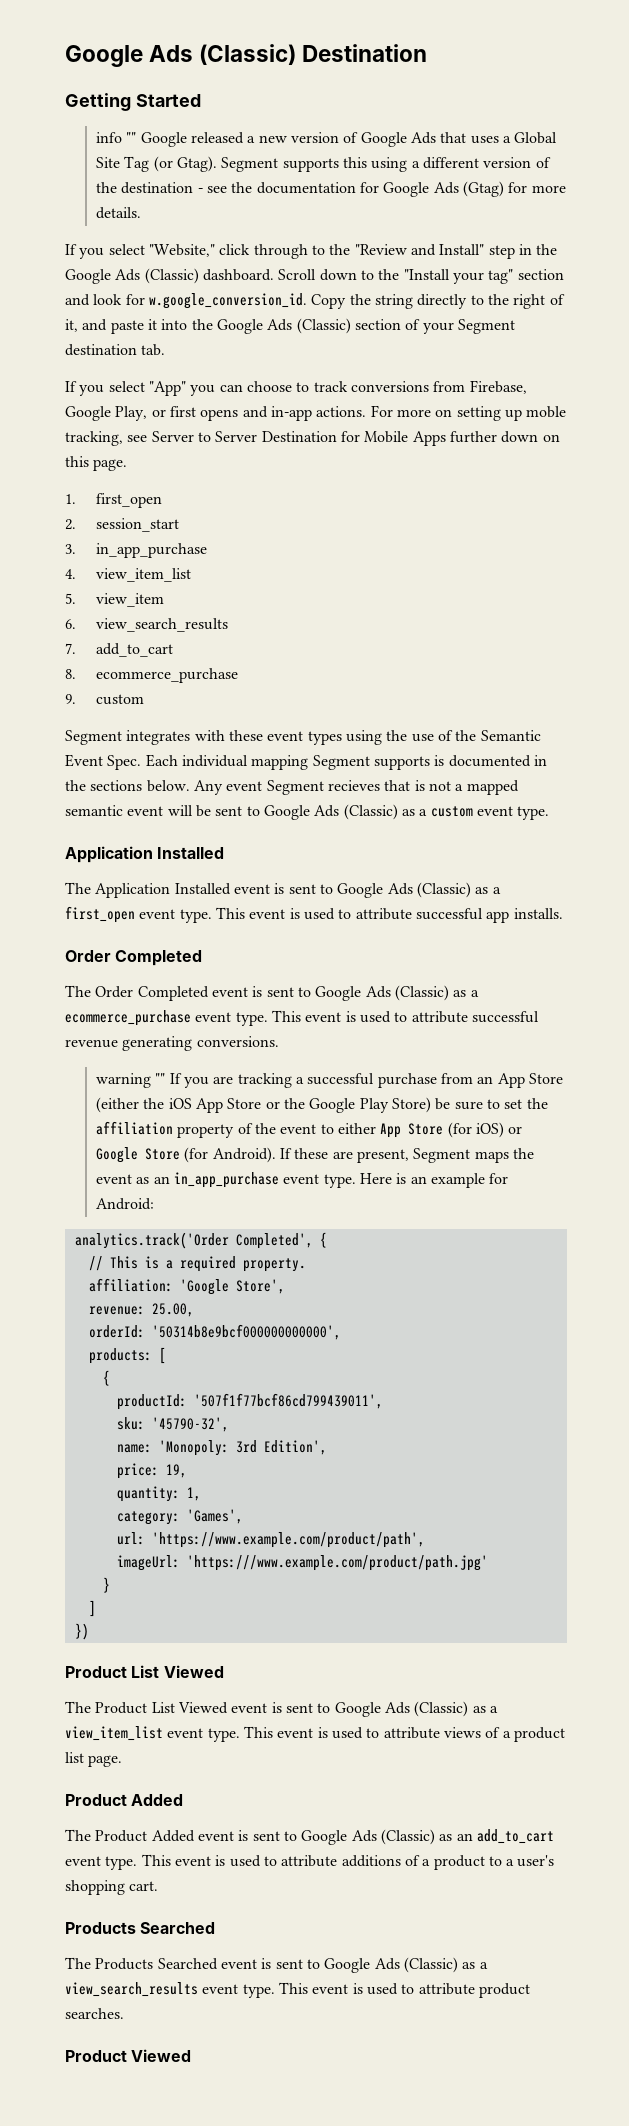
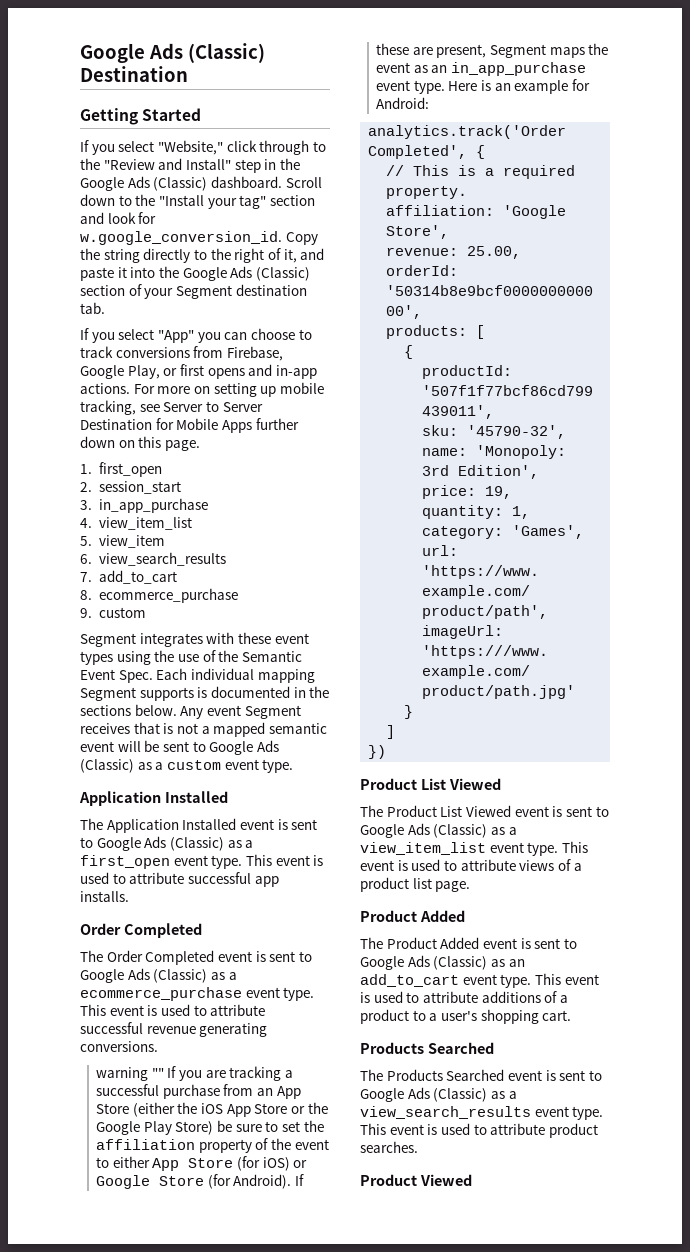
[96,132,558,147] [96,156,551,172] [96,181,566,197] [96,207,142,219] // info "" Google released a new version of Google Ads that uses a Global Site Tag (or Gtag). Segment supports this using a different version of the destination - see the documentation for Google Ads (Gtag) for more details. -> (202, 114) none
[526,406,567,418] moble -> [279,382,324,394] mobile
[327,780,380,791] recieves -> [80,723,130,734] receives

